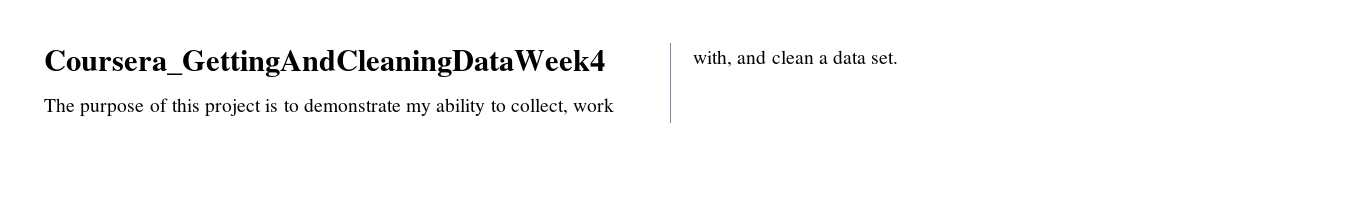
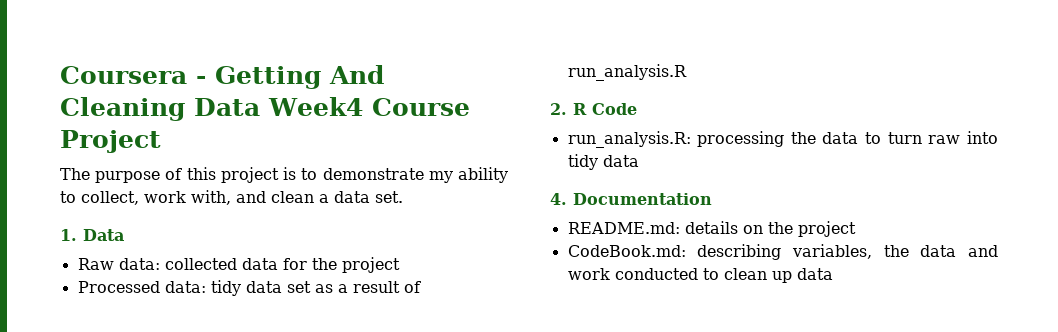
[44,50,605,77] Coursera_GettingAndCleaningDataWeek4 -> [60,65,384,89] [60,97,470,121] [60,130,161,153] Coursera - Getting And Cleaning Data Week4 Course Project
(899, 58) none -> [60,229,124,241] [77,257,400,273] [77,280,421,296] [567,64,687,81] [550,103,637,115] [567,131,998,148] [567,154,639,170] [550,193,712,205] [567,221,856,237] [567,244,998,260] [567,268,833,283] // 1. Data // Raw data: collected data for the project // Processed data: tidy data set as a result of run_analysis.R // 2. R Code // run_analysis.R: processing the data to turn raw into tidy data // 4. Documentation // README.md: details on the project // CodeBook.md: describing variables, the data and work conducted to clean up data

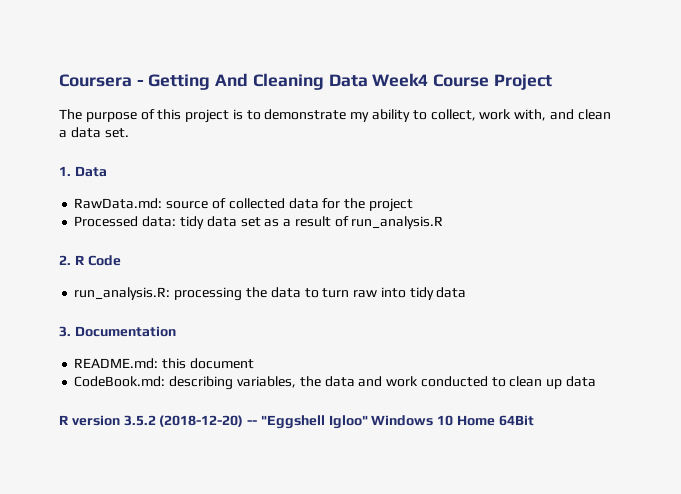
[77,258,160,270] Raw data: -> [74,198,226,209] RawData.md: source of
[550,193,567,205] 4. -> [59,326,71,337] 3.
[684,221,856,237] details on the project -> [162,358,254,369] this document
(833, 274) none -> [59,415,534,429] // R version 3.5.2 (2018-12-20) -- "Eggshell Igloo" Windows 10 Home 64Bit

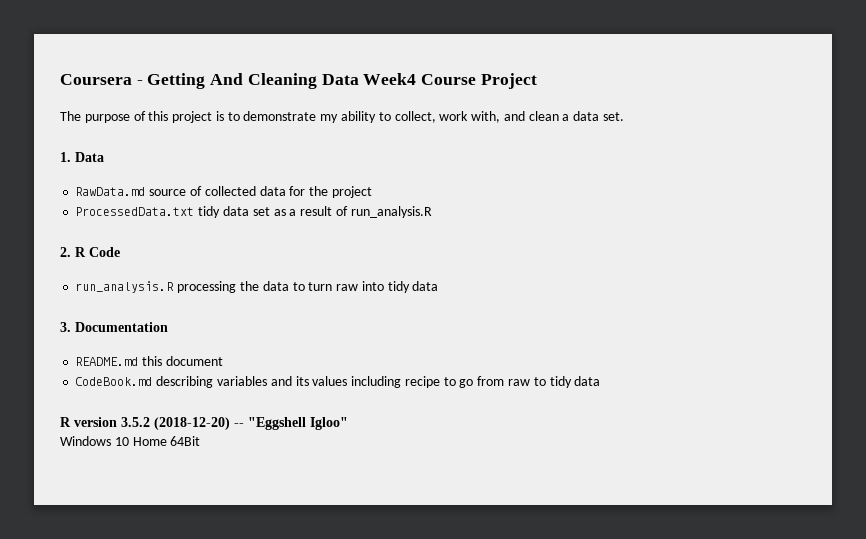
[74,198,163,209] RawData.md: -> [75,187,146,196] RawData.md
[74,216,177,227] Processed data: -> [75,207,195,216] ProcessedData.txt
[74,287,171,300] run_analysis.R: -> [75,281,175,293] run_analysis.R
[74,358,159,369] README.md: -> [75,357,139,366] README.md
[74,376,563,390] CodeBook.md: describing variables, the data and work conducted to clean up -> [75,376,572,388] CodeBook.md describing variables and its values including recipe to go from raw to tidy
(368, 422) none -> (348, 423) //

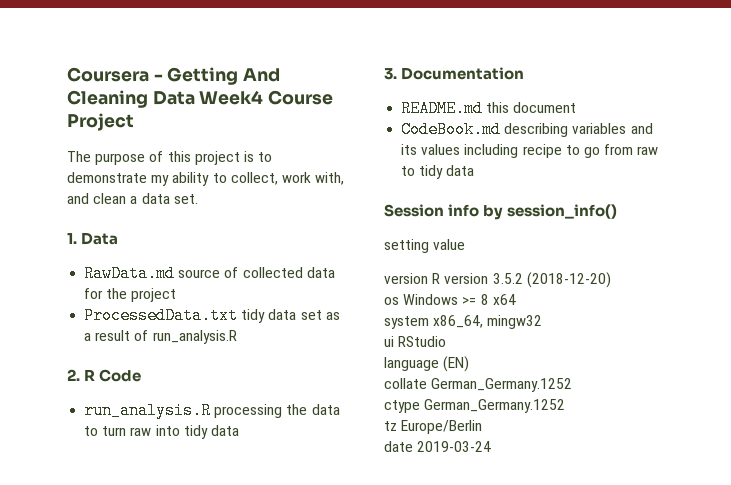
[60,417,348,430] [60,436,201,446] R version 3.5.2 (2018-12-20) -- "Eggshell Igloo" // Windows 10 Home 64Bit -> [384,204,618,220] [384,239,466,253] [384,272,611,288] [384,294,516,305] [384,315,543,329] [384,336,447,347] [384,356,470,372] [384,378,573,392] [384,399,566,413] [384,420,483,434] [384,441,492,452] Session info by session_info() // setting value // version R version 3.5.2 (2018-12-20) // os Windows >= 8 x64 // system x86_64, mingw32 // ui RStudio // language (EN) // collate German_Germany.1252 // ctype German_Germany.1252 // tz Europe/Berlin // date 2019-03-24

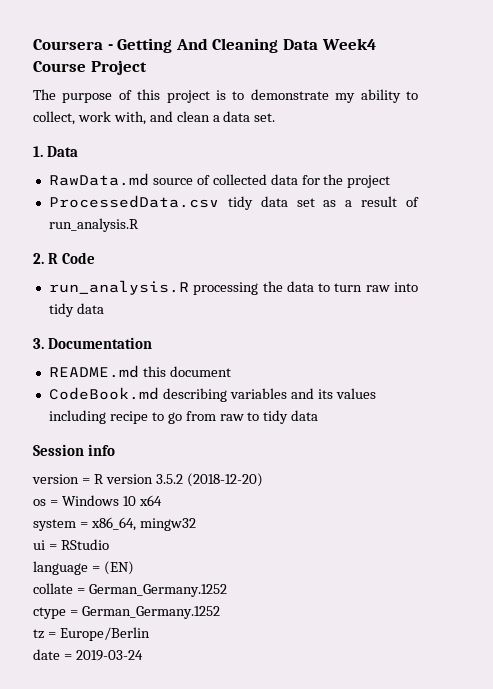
[84,307,239,324] ProcessedData.txt -> [48,195,219,208] ProcessedData.csv
[483,204,618,220] [384,239,466,253] [384,273,428,284] by session_info() // setting value // version -> [32,474,90,484] // version =
[403,294,489,305] Windows >= 8 -> [49,495,136,506] = Windows 10
(429, 322) none -> [79,522,88,528] =
(394, 341) none -> [48,544,57,550] =
(439, 364) none -> [91,566,100,572] =
(427, 383) none -> [76,588,85,594] =
(420, 406) none -> [69,610,78,616] =
(397, 426) none -> [47,632,56,638] =
(413, 446) none -> [63,654,72,660] =

